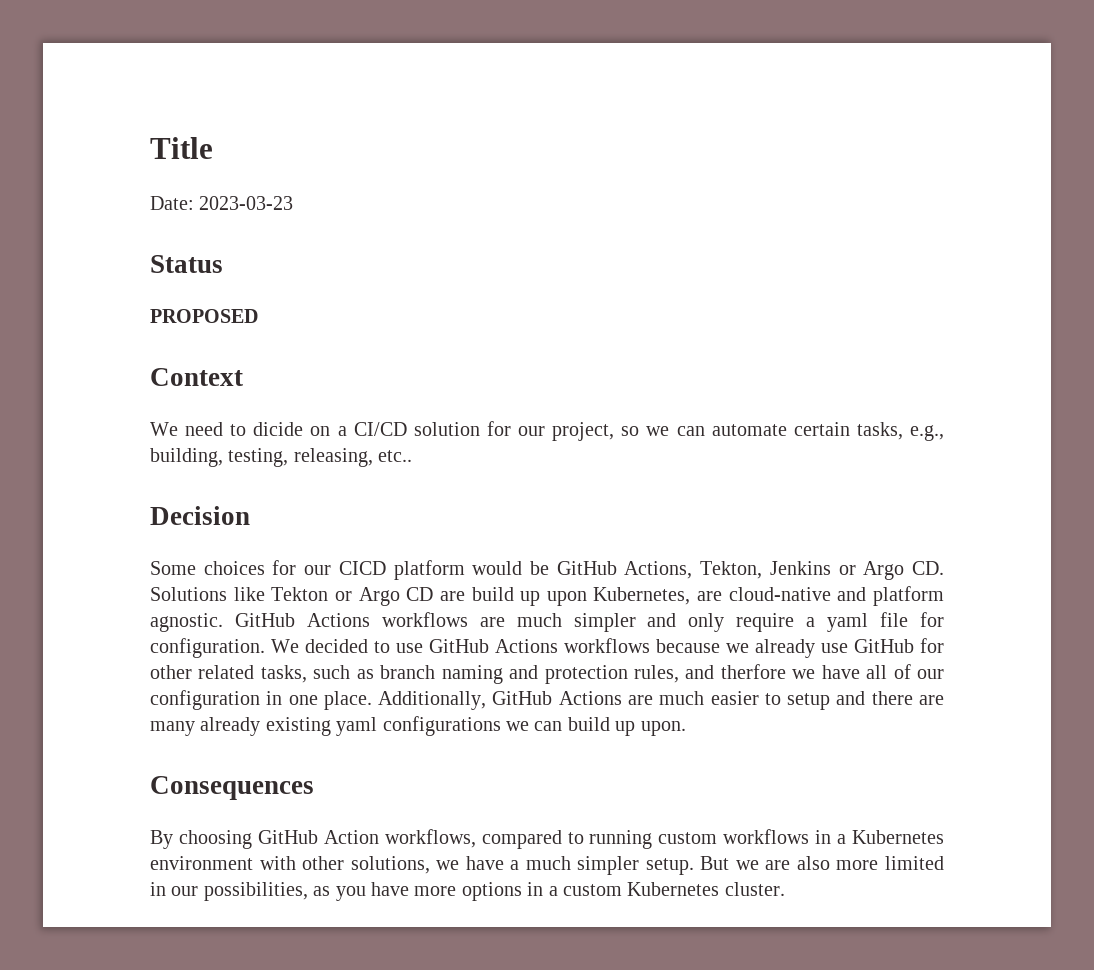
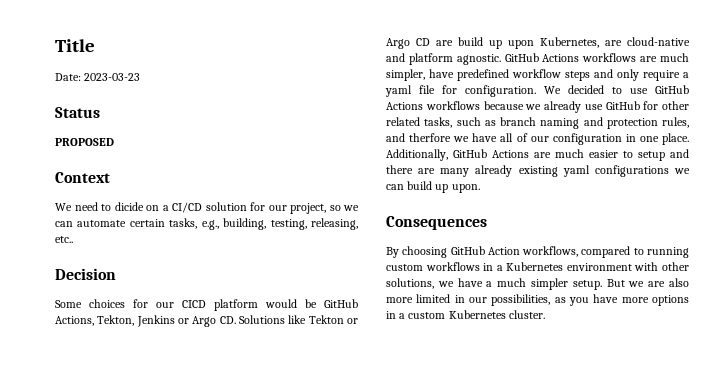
[573,613,636,632] simpler -> [386,69,590,81] simpler, have predefined workflow steps

